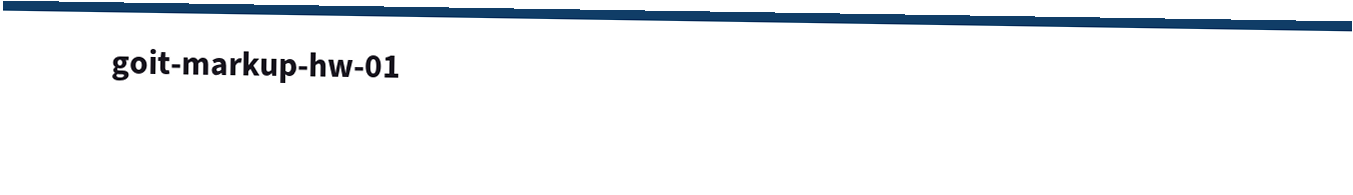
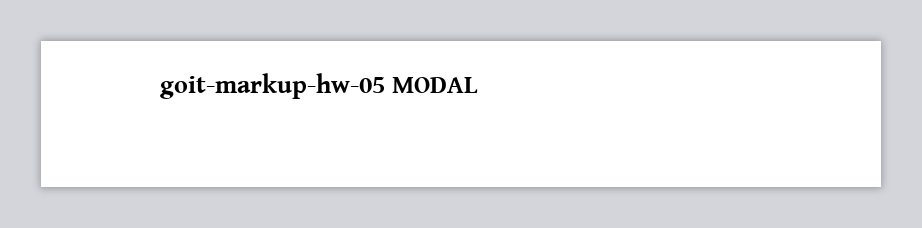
[111,48,401,86] goit-markup-hw-01 -> [160,73,479,99] goit-markup-hw-05 MODAL

